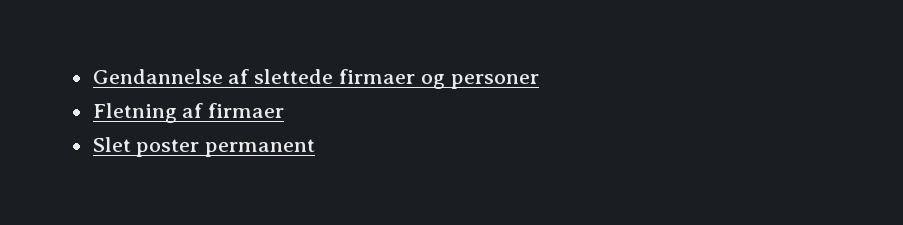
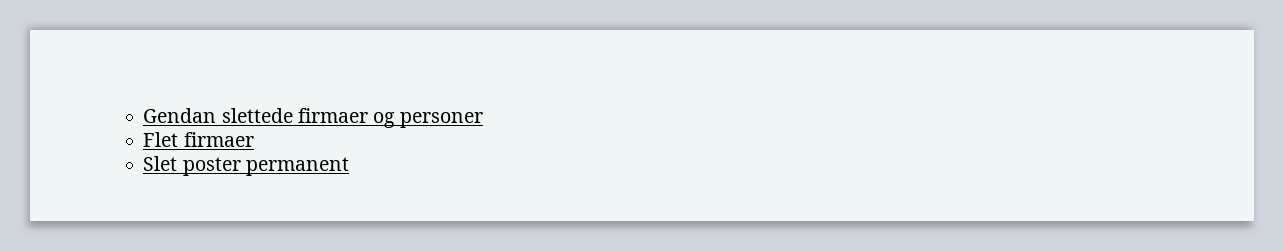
[92,69,250,84] Gendannelse af -> [143,108,217,123] Gendan
[92,103,204,123] Fletning af -> [143,132,179,147] Flet

